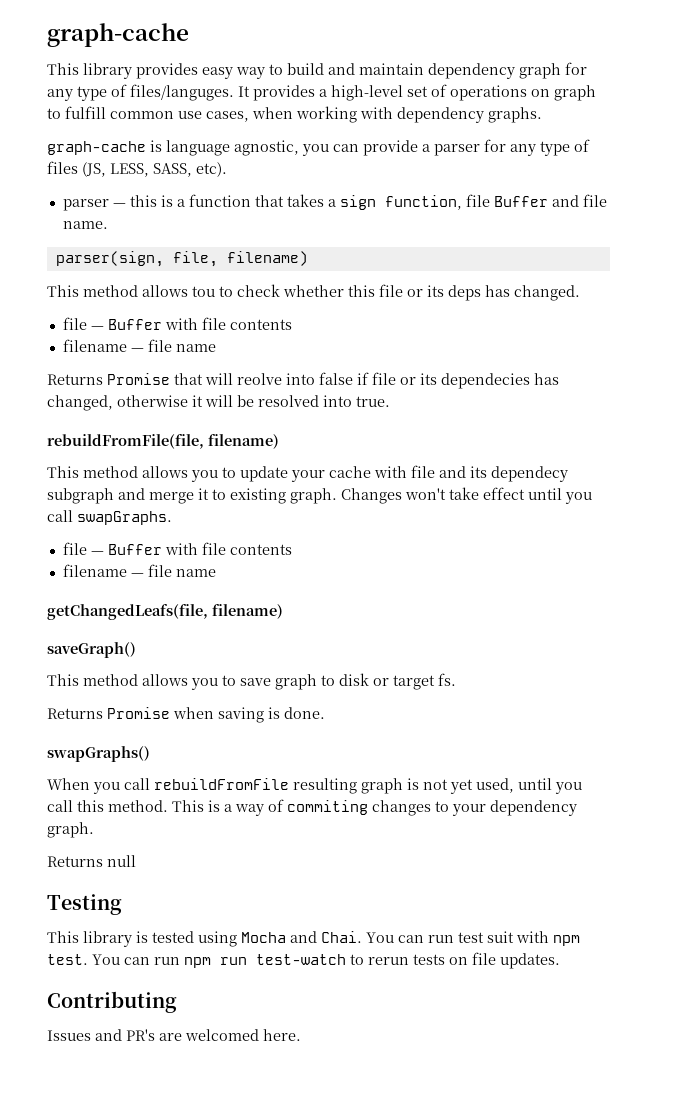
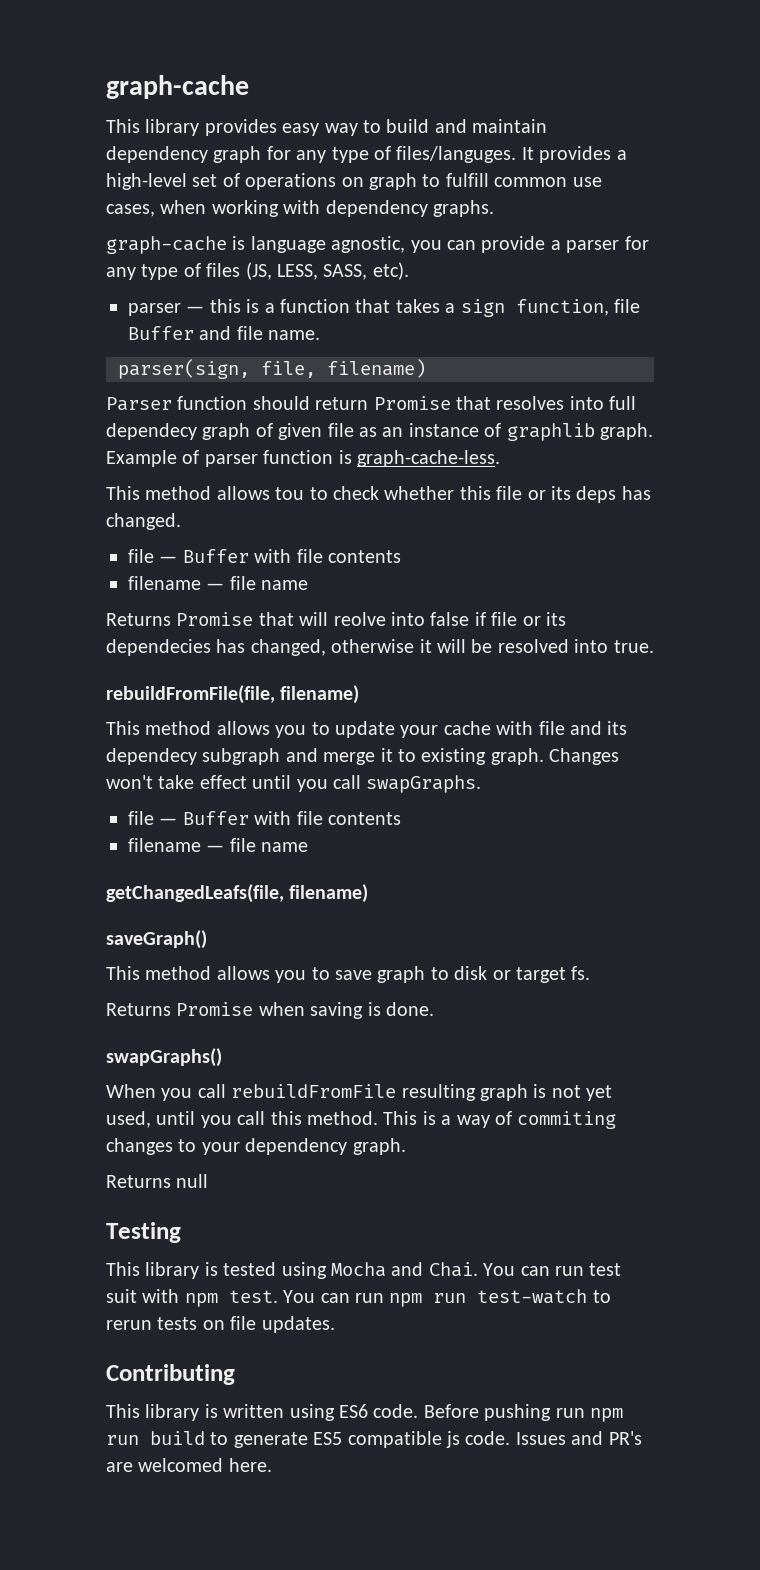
(308, 258) none -> [106,396,637,411] [106,423,653,441] [106,450,500,467] // Parser function should return Promise that resolves into full dependecy graph of given file as an instance of graphlib graph. Example of parser function is graph-cache-less.
(177, 1002) none -> [106,1404,623,1422] [106,1431,511,1448] This library is written using ES6 code. Before pushing run npm run build to generate ES5 compatible js code.

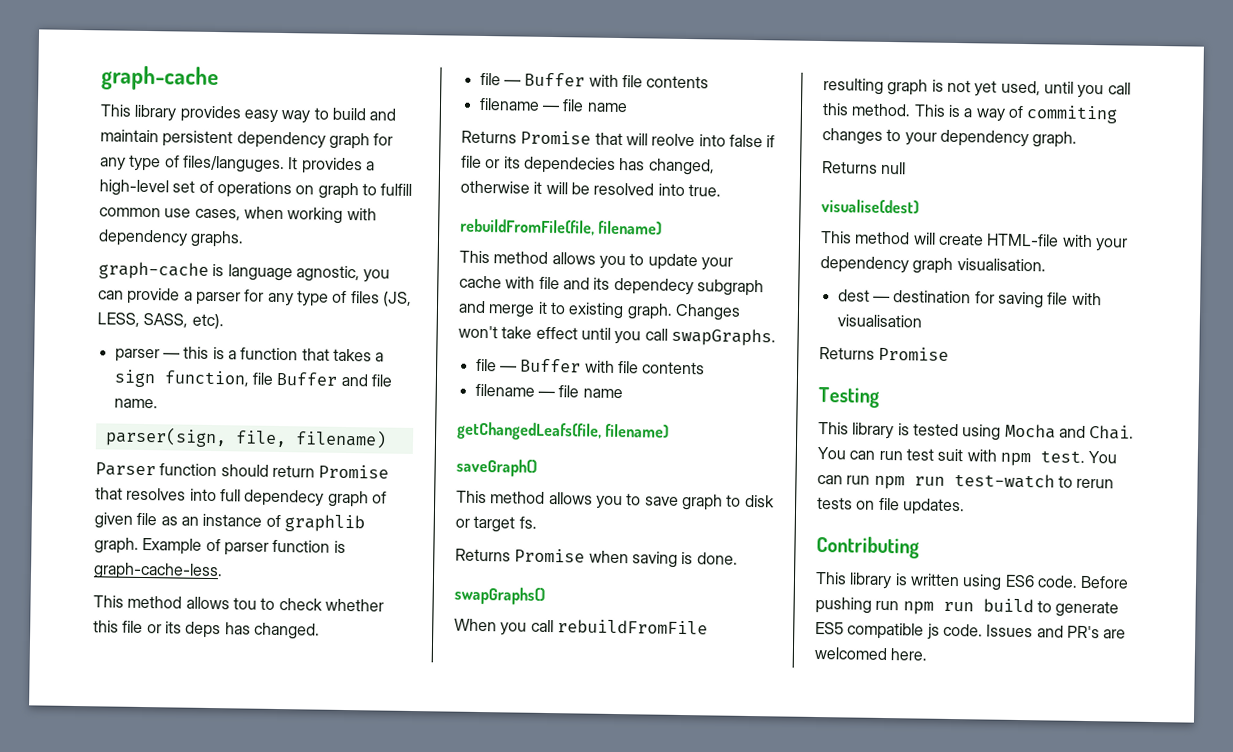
(548, 126) none -> [162,130,234,148] persistent
(209, 1181) none -> [821,199,919,214] [820,231,1128,252] [820,256,1046,274] [837,289,1102,309] [836,314,922,328] [819,346,950,361] // visualise(dest) // This method will create HTML-file with your dependency graph visualisation. // dest — destination for saving file with visualisation // Returns Promise

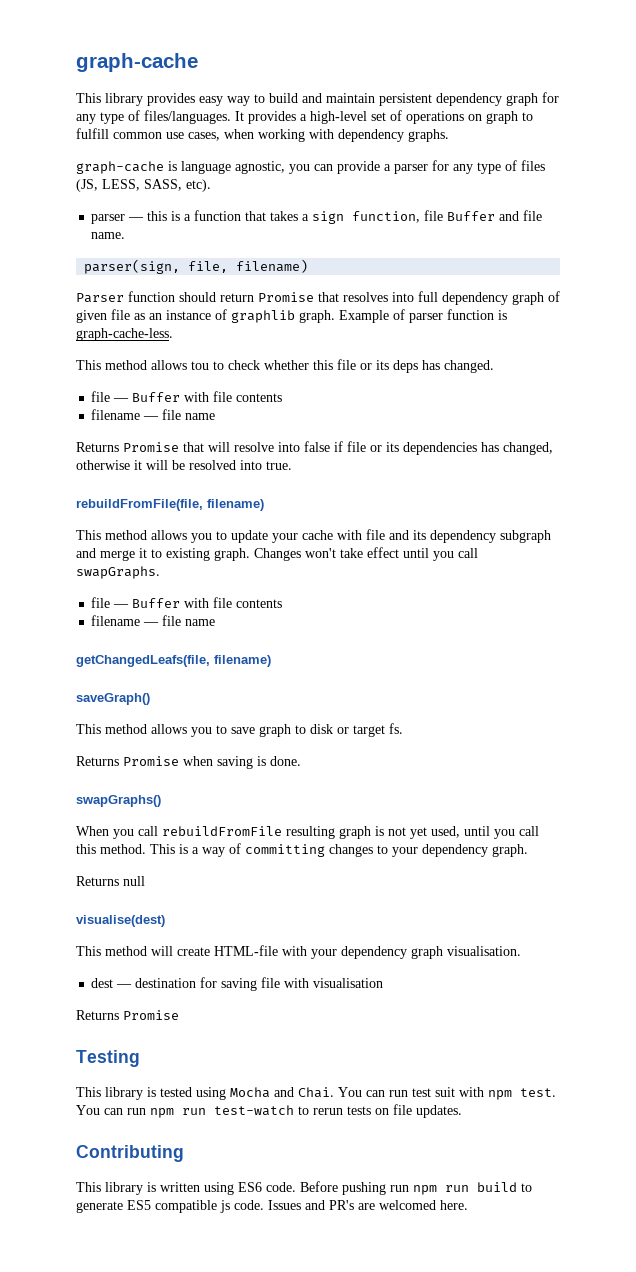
[181,155,285,174] files/languges. -> [144,110,231,124] files/languages.
[244,489,325,507] dependecy -> [442,292,508,305] dependency
[651,133,696,147] reolve -> [234,442,274,452] resolve
[523,156,616,174] dependecies -> [403,442,477,455] dependencies
[613,277,694,296] dependecy -> [430,530,496,543] dependency
[1026,105,1119,124] commiting -> [245,844,325,857] committing

